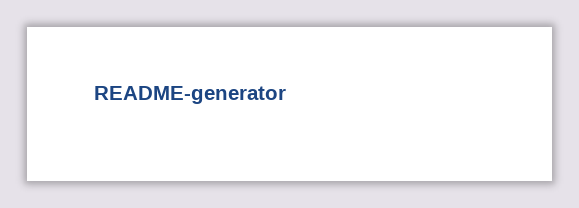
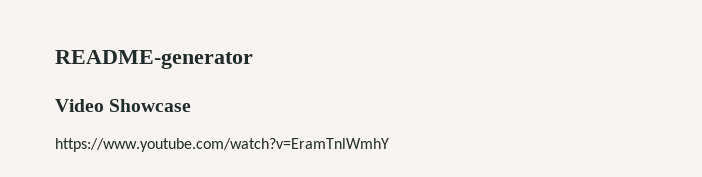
(286, 95) none -> [55,99,192,112] [55,138,389,152] // Video Showcase // https://www.youtube.com/watch?v=EramTnlWmhY

